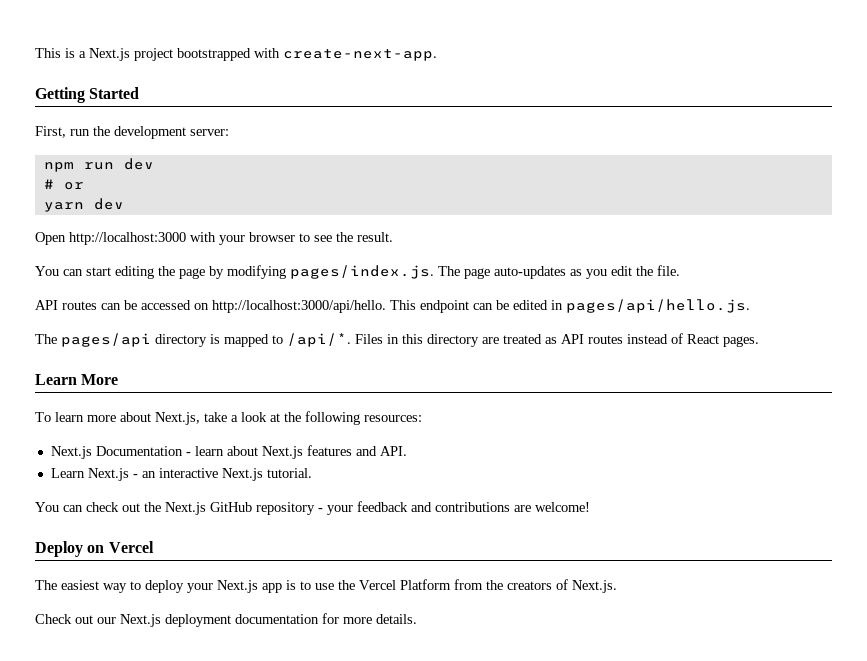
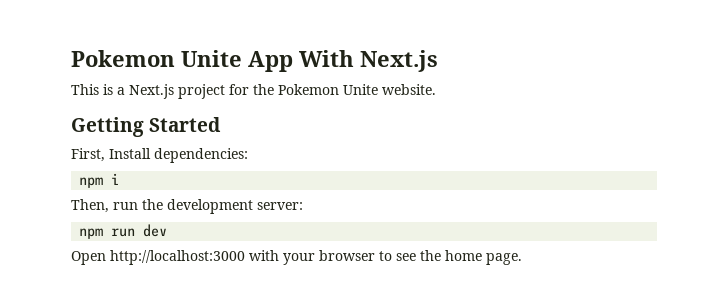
(35, 53) none -> [71,50,438,72] Pokemon Unite App With Next.js //
[177,48,437,61] [35,87,140,103] [35,126,66,138] bootstrapped with create-next-app. // Getting Started // First, -> [229,84,436,95] [71,117,222,137] [71,148,248,163] [79,173,120,188] [71,199,109,213] for the Pokemon Unite website. // Getting Started // First, Install dependencies: // npm i // Then,
[43,179,84,190] [43,198,124,212] // # or // yarn dev -> (168, 230) none
[357,232,393,242] [35,265,680,279] [35,299,750,313] [35,333,759,347] [35,374,119,385] [35,411,422,425] [50,445,407,459] [50,468,312,481] [35,501,590,515] [35,541,154,557] [35,579,617,593] [35,613,417,627] result. // You can start editing the page by modifying pages/index.js. The page auto-updates as you edit the file. // API routes can be accessed on http://localhost:3000/api/hello. This endpoint can be edited in pages/api/hello.js. // The pages/api directory is mapped to /api/*. Files in this directory are treated as API routes instead of React pages. // Learn More // To learn more about Next.js, take a look at the following resources: // Next.js Documentation - learn about Next.js features and API. // Learn Next.js - an interactive Next.js tutorial. // You can check out the Next.js GitHub repository - your feedback and contributions are welcome! // Deploy on Vercel // The easiest way to deploy your Next.js app is to use the Vercel Platform from the creators of Next.js. // Check out our Next.js deployment documentation for more details. -> [445,250,522,265] home page.

